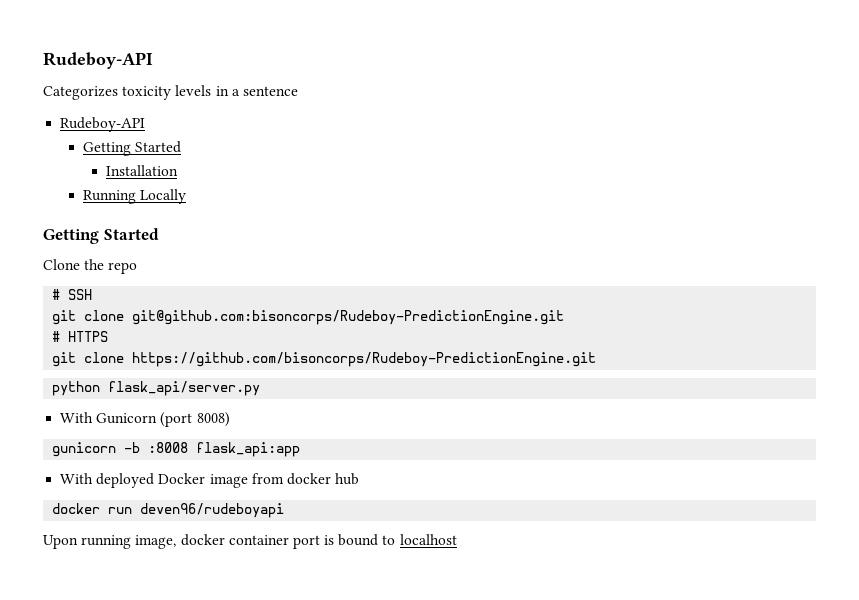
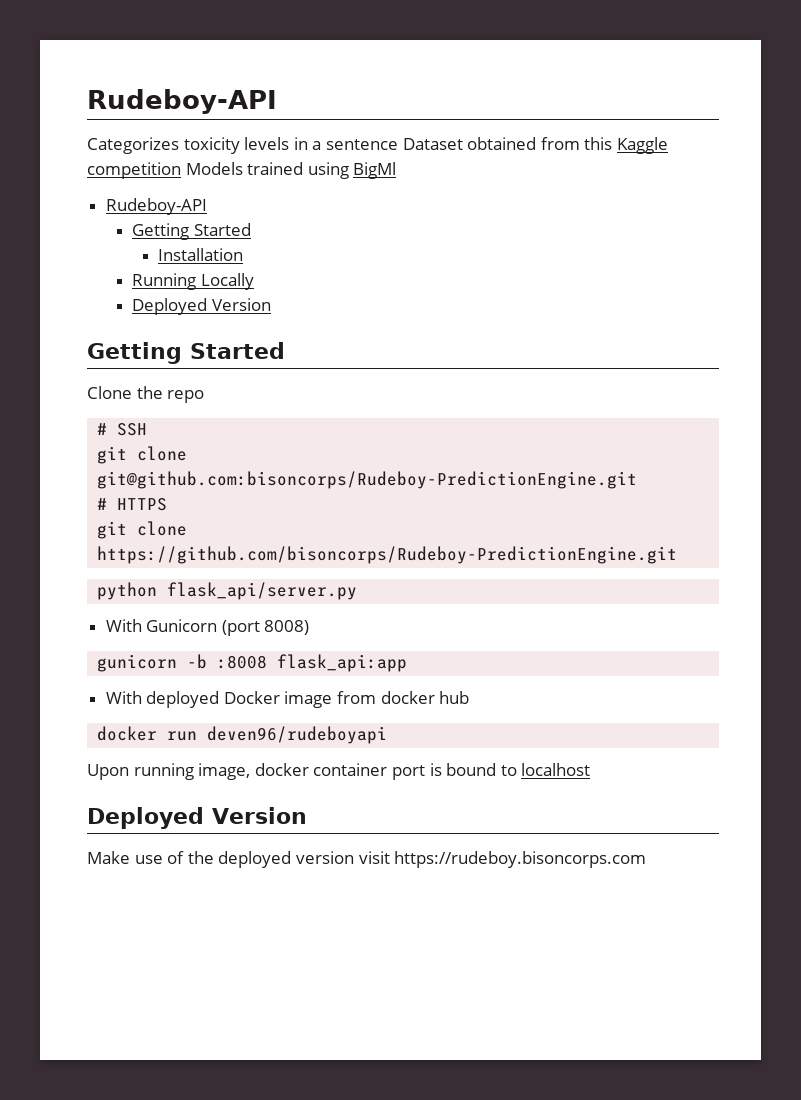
(298, 91) none -> [402,137,668,154] [87,162,397,179] Dataset obtained from this Kaggle competition Models trained using BigMl
(187, 196) none -> [132,298,271,315] // Deployed Version
(457, 539) none -> [87,807,307,829] [87,851,647,868] // Deployed Version // Make use of the deployed version visit https://rudeboy.bisoncorps.com

